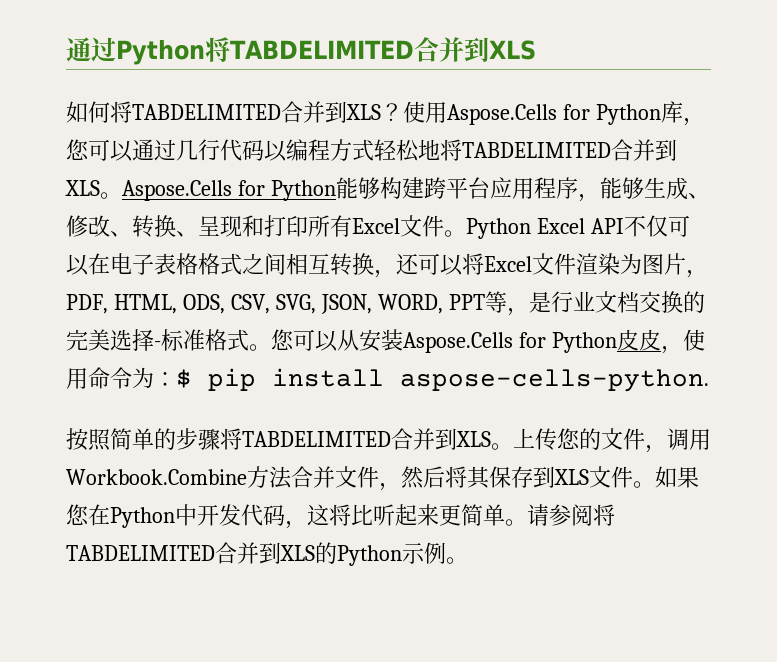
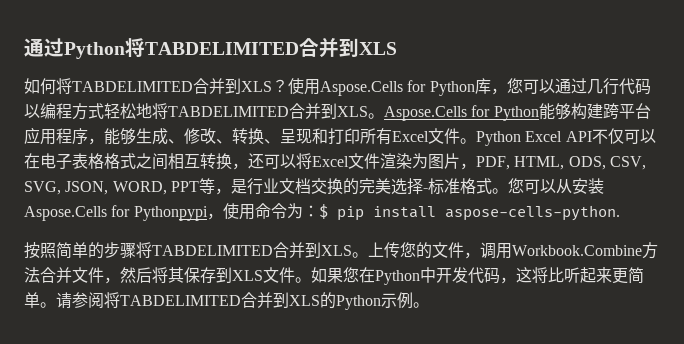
[551,329,661,353] Python皮皮 -> [133,206,208,221] Pythonpypi

